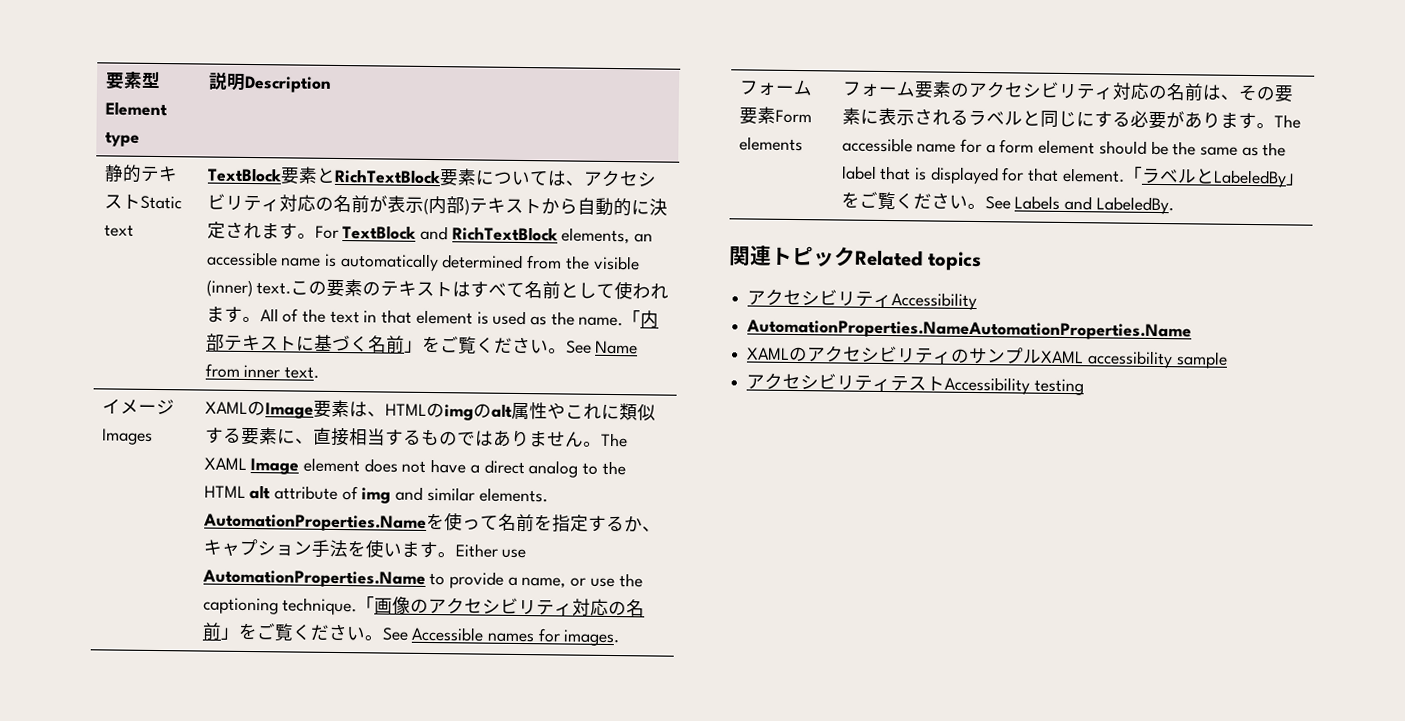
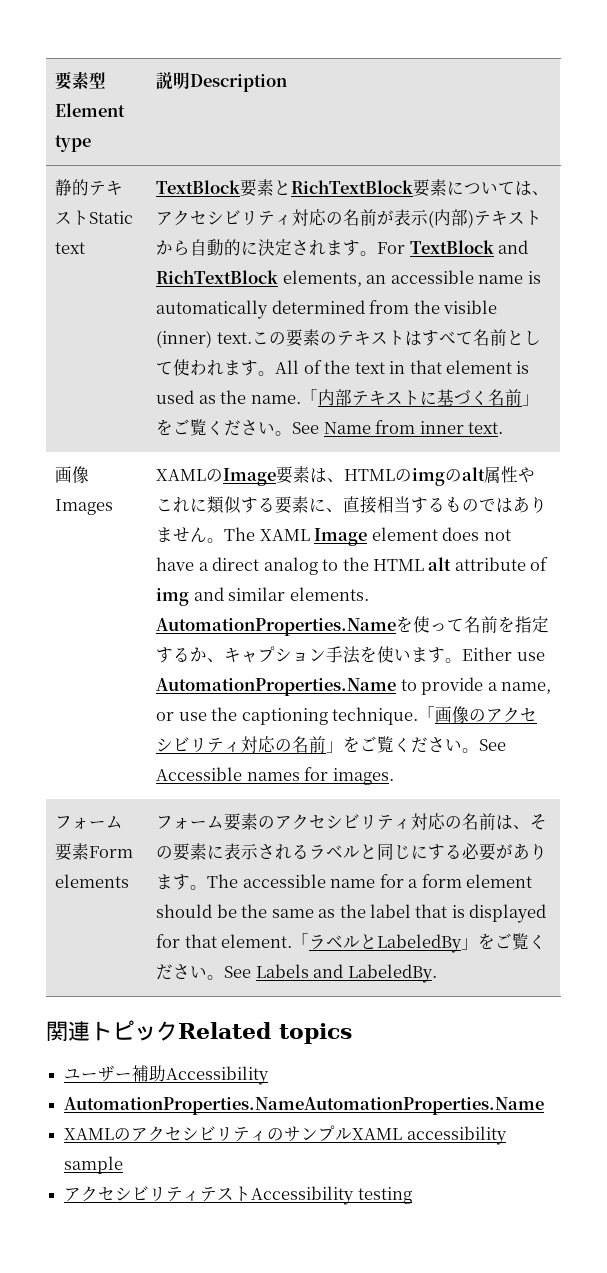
[101,398,175,415] イメージ -> [55,466,90,484] 画像
[747,288,893,308] アクセシビリティ -> [64,1065,167,1082] ユーザー補助

